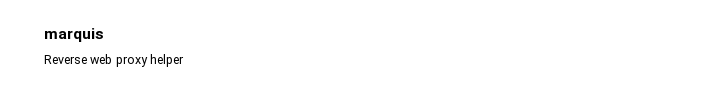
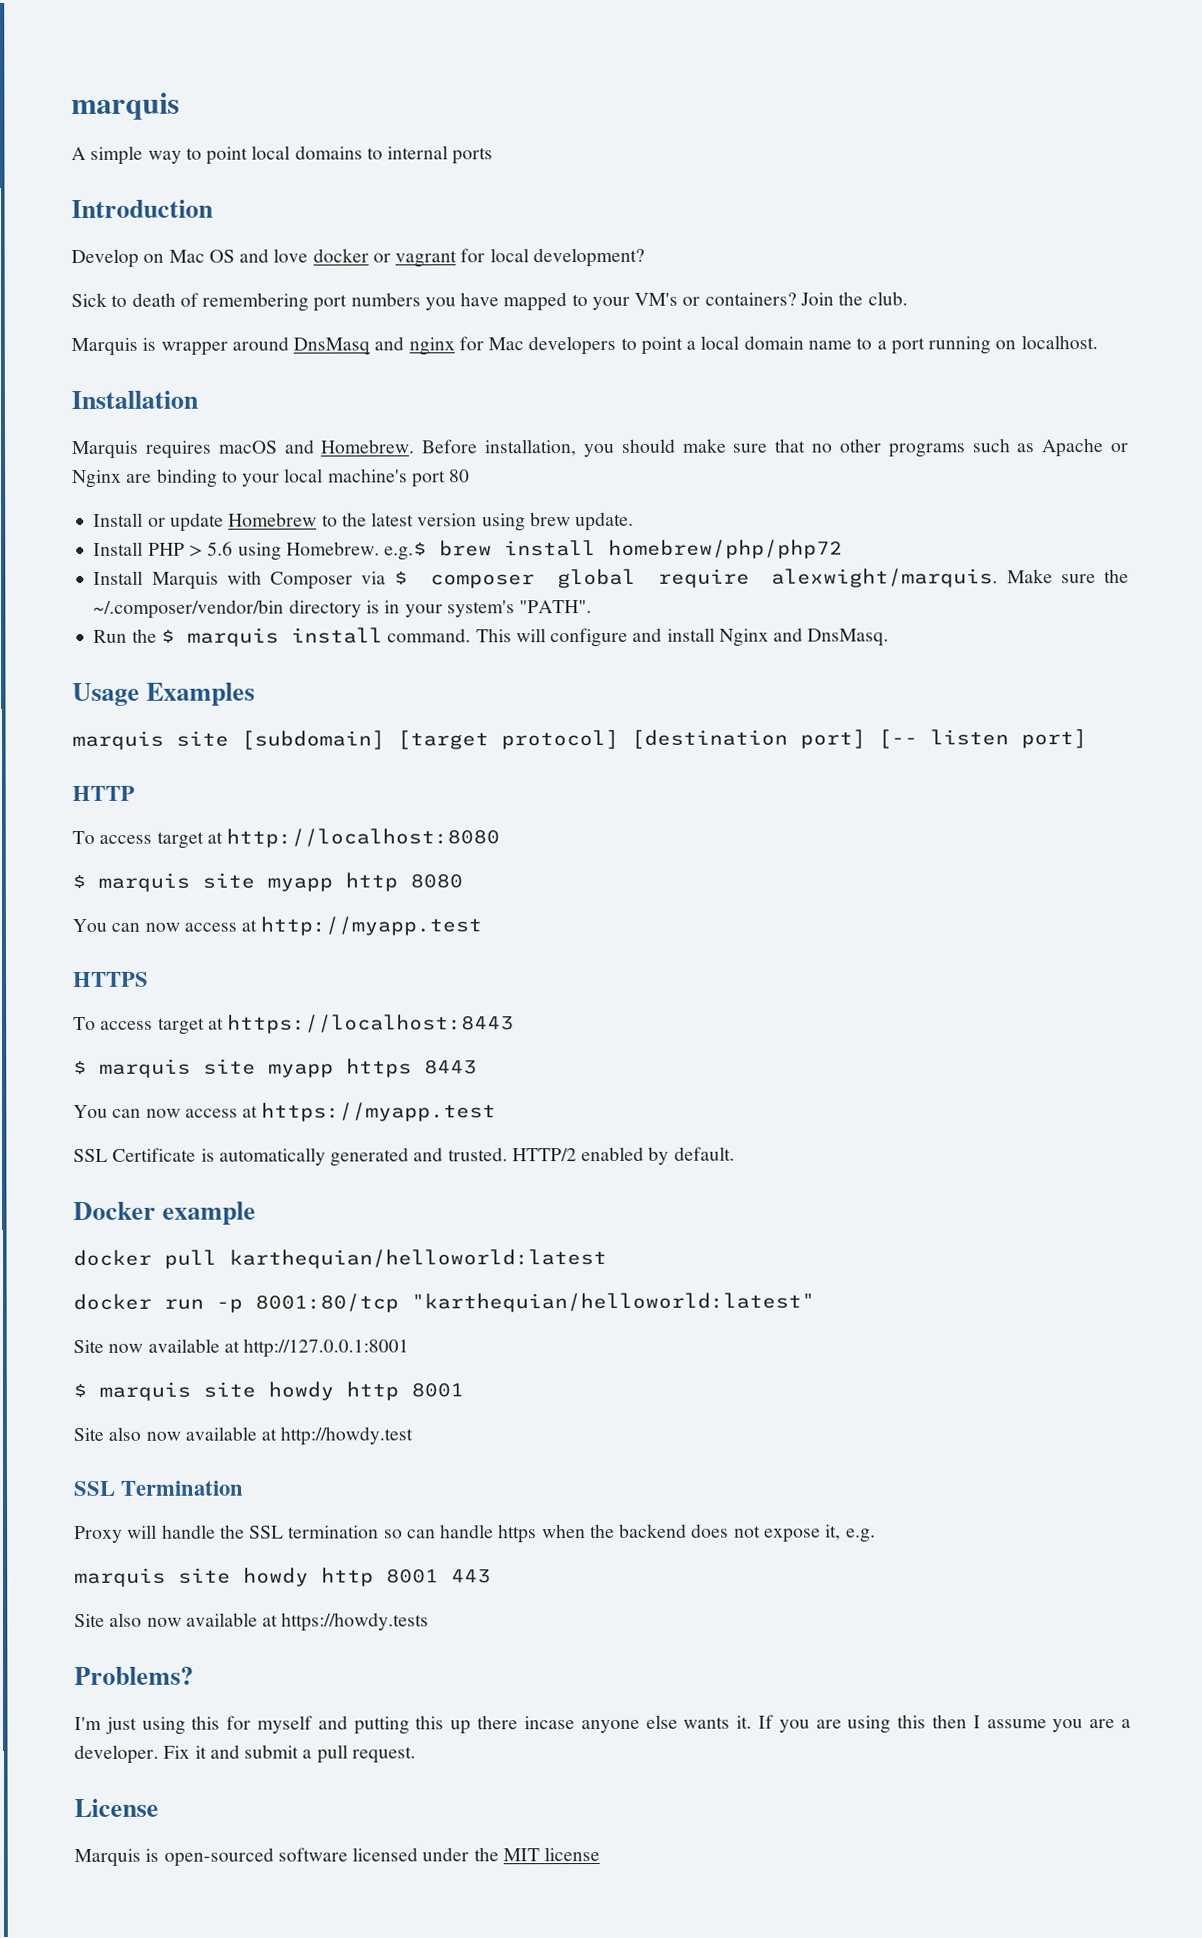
[44,54,185,67] Reverse web proxy helper -> [71,145,494,165] [71,199,213,219] [71,247,645,269] [71,291,908,312] [71,335,1098,357] [71,390,198,410] [71,438,1130,460] [72,468,471,489] [93,511,635,532] [93,539,844,561] [93,568,1129,590] [93,599,593,619] [93,627,890,648] [72,682,256,707] [72,729,1087,751] [72,785,135,802] [72,828,501,849] [72,872,463,892] [72,916,483,936] [73,971,149,988] [73,1014,515,1035] [73,1058,477,1078] [73,1102,497,1122] [73,1146,735,1167] [73,1201,257,1225] [73,1248,607,1269] [73,1292,815,1313] [73,1338,410,1358] [73,1381,464,1401] [73,1426,414,1446] [73,1480,245,1497] [74,1523,876,1544] [74,1567,491,1588] [74,1612,430,1632] [74,1666,194,1686] [74,1714,1131,1735] [74,1744,416,1765] [74,1798,159,1818] [74,1847,601,1868] A simple way to point local domains to internal ports // Introduction // Develop on Mac OS and love docker or vagrant for local development? // Sick to death of remembering port numbers you have mapped to your VM's or containers? Join the club. // Marquis is wrapper around DnsMasq and nginx for Mac developers to point a local domain name to a port running on localhost. // Installation // Marquis requires macOS and Homebrew. Before installation, you should make sure that no other programs such as Apache or Nginx are binding to your local machine's port 80 // Install or update Homebrew to the latest version using brew update. // Install PHP > 5.6 using Homebrew. e.g.$ brew install homebrew/php/php72 // Install Marquis with Composer via $ composer global require alexwight/marquis. Make sure the ~/.composer/vendor/bin directory is in your system's "PATH". // Run the $ marquis install command. This will configure and install Nginx and DnsMasq. // Usage Examples // marquis site [subdomain] [target protocol] [destination port] [-- listen port] // HTTP // To access target at http://localhost:8080 // $ marquis site myapp http 8080 // You can now access at http://myapp.test // HTTPS // To access target at https://localhost:8443 // $ marquis site myapp https 8443 // You can now access at https://myapp.test // SSL Certificate is automatically generated and trusted. HTTP/2 enabled by default. // Docker example // docker pull karthequian/helloworld:latest // docker run -p 8001:80/tcp "karthequian/helloworld:latest" // Site now available at http://127.0.0.1:8001 // $ marquis site howdy http 8001 // Site also now available at http://howdy.test // SSL Termination // Proxy will handle the SSL termination so can handle https when the backend does not expose it, e.g. // marquis site howdy http 8001 443 // Site also now available at https://howdy.tests // Problems? // I'm just using this for myself and putting this up there incase anyone else wants it. If you are using this then I assume you are a developer. Fix it and submit a pull request. // License // Marquis is open-sourced software licensed under the MIT license

